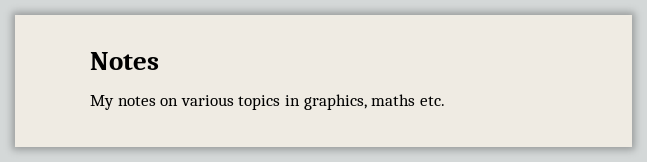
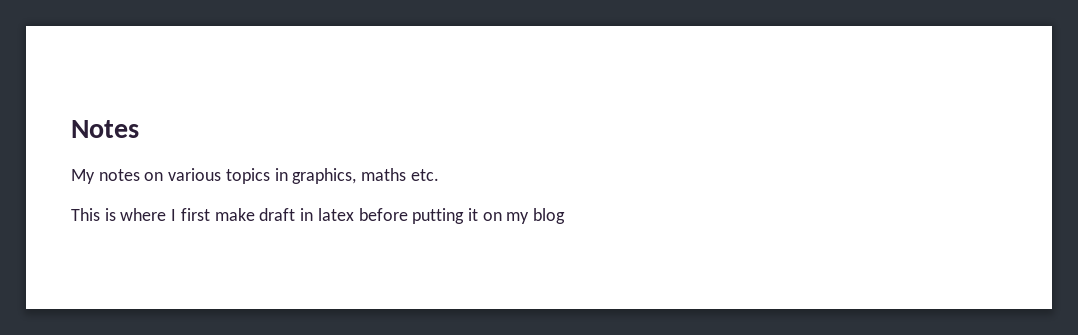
(445, 101) none -> [71,208,566,224] // This is where I first make draft in latex before putting it on my blog

